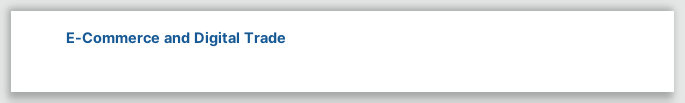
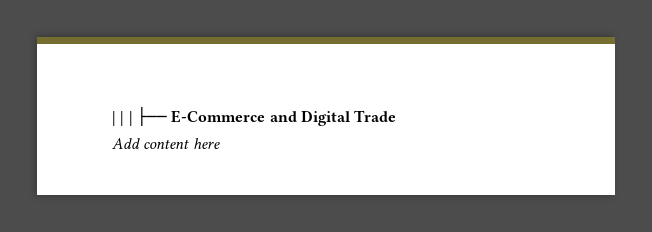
(66, 38) none -> [112,106,167,126] | | | ├──
(287, 38) none -> [112,138,220,149] // Add content here

